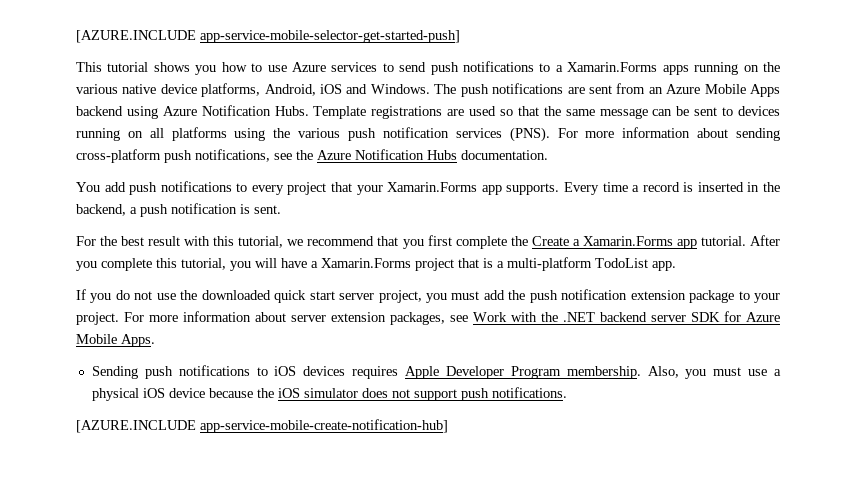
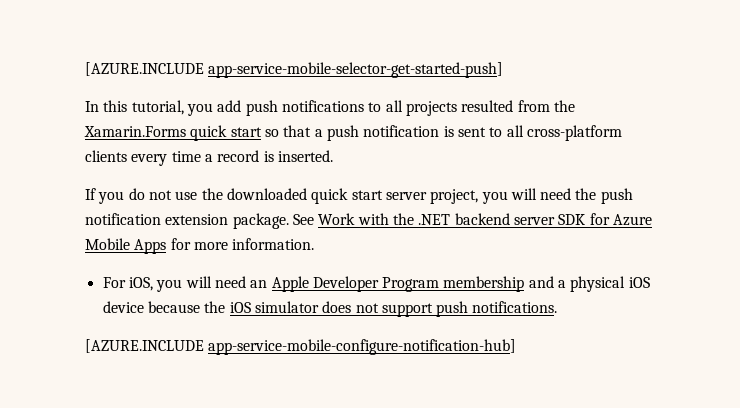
[76,61,781,75] [76,83,780,97] [76,105,781,119] [76,127,781,142] [76,149,548,163] [76,181,780,195] [76,203,281,217] [76,235,780,249] [76,257,676,271] This tutorial shows you how to use Azure services to send push notifications to a Xamarin.Forms apps running on the various native device platforms, Android, iOS and Windows. The push notifications are sent from an Azure Mobile Apps backend using Azure Notification Hubs. Template registrations are used so that the same message can be sent to devices running on all platforms using the various push notification services (PNS). For more information about sending cross-platform push notifications, see the Azure Notification Hubs documentation. // You add push notifications to every project that your Xamarin.Forms app supports. Every time a record is inserted in the backend, a push notification is sent. // For the best result with this tutorial, we recommend that you first complete the Create a Xamarin.Forms app tutorial. After you complete this tutorial, you will have a Xamarin.Forms project that is a multi-platform TodoList app. -> [85,100,575,116] [84,125,622,141] [85,150,333,166] In this tutorial, you add push notifications to all projects resulted from the Xamarin.Forms quick start so that a push notification is sent to all cross-platform clients every time a record is inserted.
[451,290,505,300] must add -> [510,188,572,200] will need
[689,290,781,303] [76,311,468,325] package to your project. For more information about server extension packages, see -> [232,213,314,229] package. See
[121,334,155,347] [91,365,768,379] Apps. // Sending push notifications to iOS devices requires Apple Developer Program membership. Also, you must use -> [134,238,315,254] [102,276,554,292] Apps for more information. // For iOS, you will need an Apple Developer Program membership and
[200,419,448,433] app-service-mobile-create-notification-hub] -> [208,339,517,355] app-service-mobile-configure-notification-hub]

